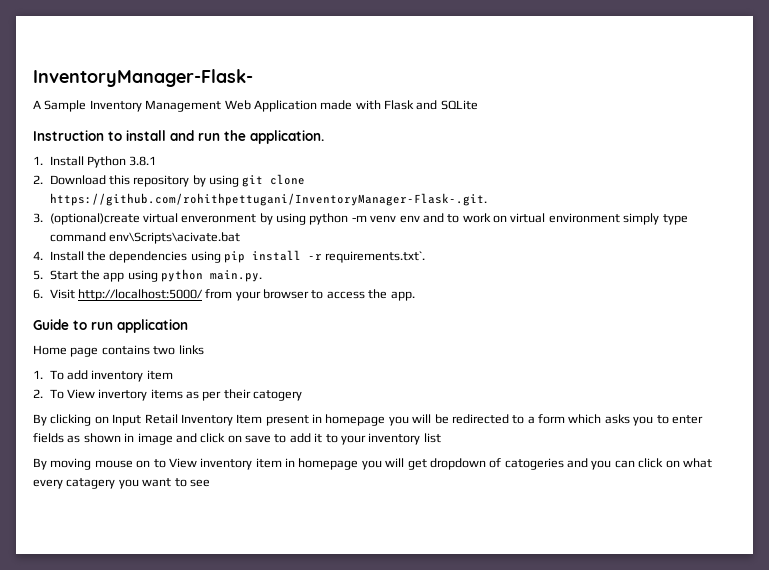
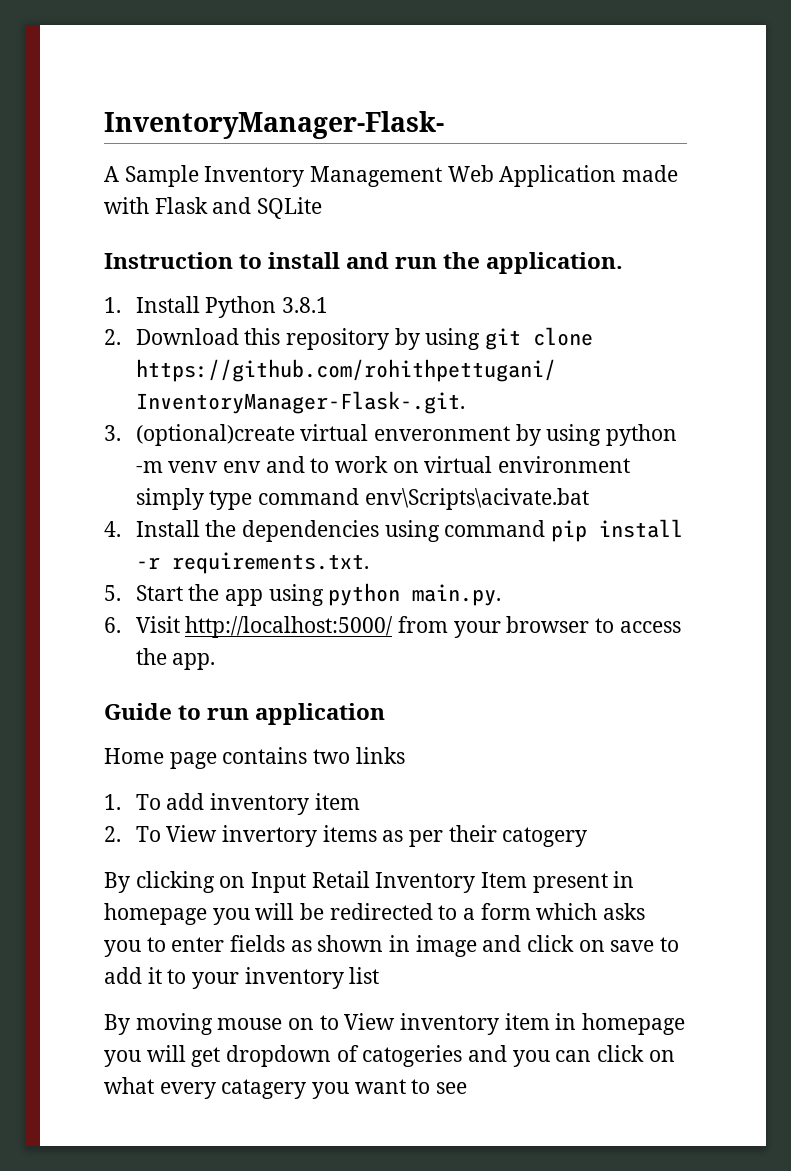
(221, 257) none -> [444,520,546,537] command
[325,251,426,263] requirements.txt`. -> [171,552,369,574] requirements.txt.

